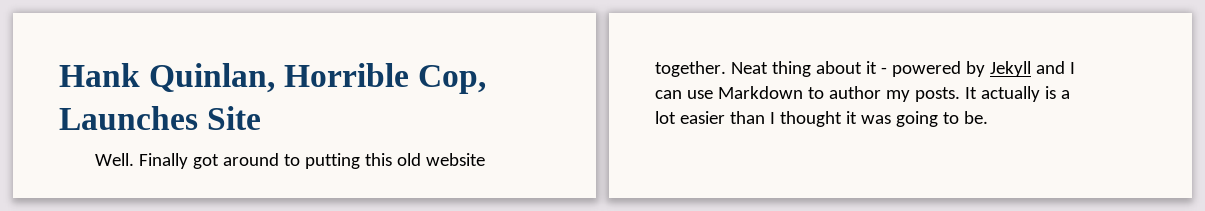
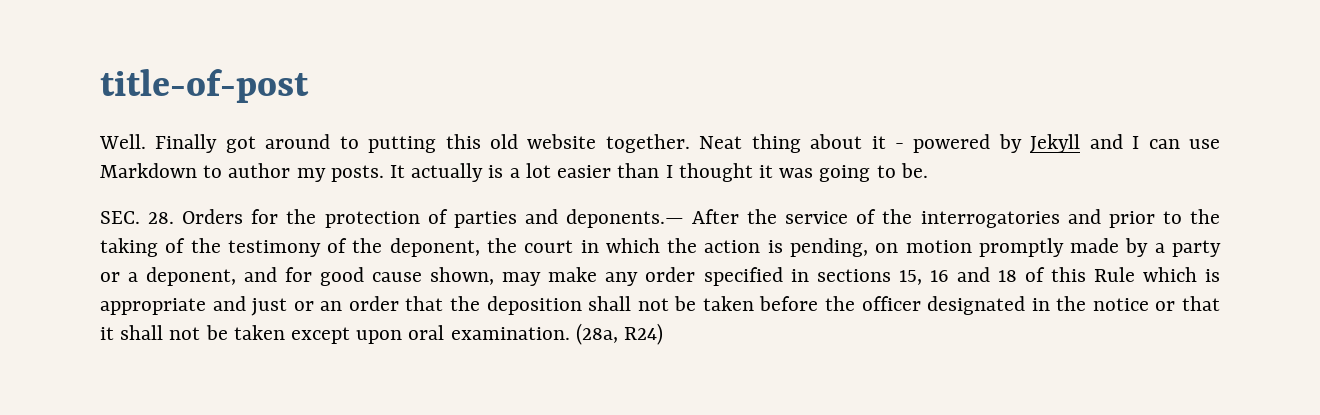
[59,63,487,94] [59,106,262,130] Hank Quinlan, Horrible Cop, Launches Site -> [100,69,309,103] title-of-post
(988, 117) none -> [100,209,1220,228] [100,238,1222,257] [100,267,1220,286] [100,296,1220,316] [100,323,664,345] // SEC. 28. Orders for the protection of parties and deponents.— After the service of the interrogatories and prior to the taking of the testimony of the deponent, the court in which the action is pending, on motion promptly made by a party or a deponent, and for good cause shown, may make any order specified in sections 15, 16 and 18 of this Rule which is appropriate and just or an order that the deposition shall not be taken before the officer designated in the notice or that it shall not be taken except upon oral examination. (28a, R24)

